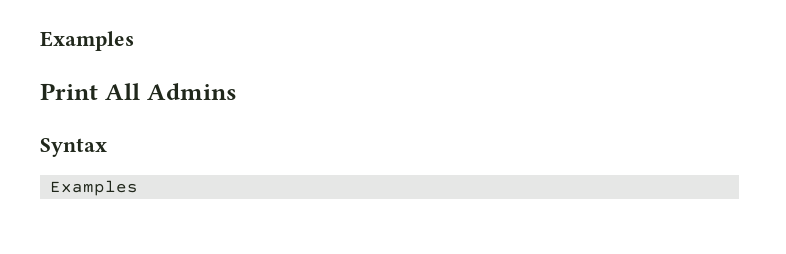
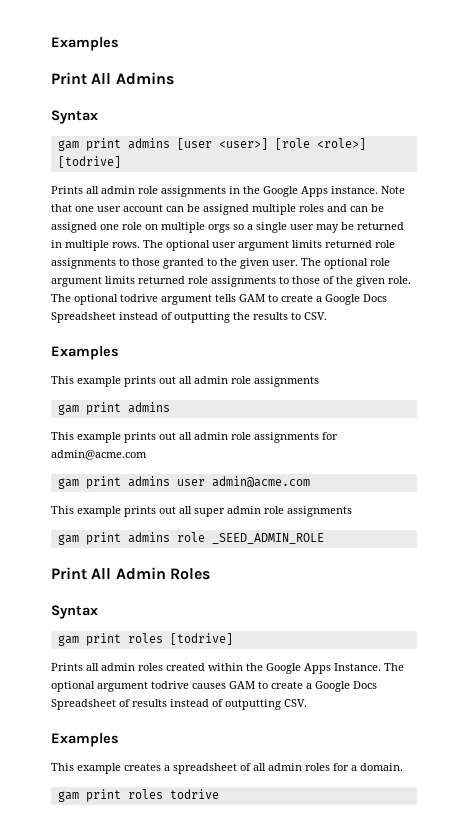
[49,180,138,196] Examples -> [57,138,366,151] [57,156,121,168] [51,186,405,197] [51,204,384,215] [51,222,404,233] [51,240,395,251] [51,258,390,269] [51,276,411,287] [51,294,387,305] [51,312,327,323] [51,346,119,360] [51,376,319,387] [57,402,170,415] [51,432,338,443] [51,450,147,460] [57,476,310,489] [51,506,352,517] [57,532,324,545] [51,567,210,580] [51,605,98,619] [57,633,233,646] [51,663,404,674] [51,681,377,692] [51,699,307,710] [51,733,119,747] [51,763,403,774] [57,789,219,802] gam print admins [user <user>] [role <role>] [todrive] // Prints all admin role assignments in the Google Apps instance. Note that one user account can be assigned multiple roles and can be assigned one role on multiple orgs so a single user may be returned in multiple rows. The optional user argument limits returned role assignments to those granted to the given user. The optional role argument limits returned role assignments to those of the given role. The optional todrive argument tells GAM to create a Google Docs Spreadsheet instead of outputting the results to CSV. // Examples // This example prints out all admin role assignments // gam print admins // This example prints out all admin role assignments for admin@acme.com // gam print admins user admin@acme.com // This example prints out all super admin role assignments // gam print admins role _SEED_ADMIN_ROLE // Print All Admin Roles // Syntax // gam print roles [todrive] // Prints all admin roles created within the Google Apps Instance. The optional argument todrive causes GAM to create a Google Docs Spreadsheet of results instead of outputting CSV. // Examples // This example creates a spreadsheet of all admin roles for a domain. // gam print roles todrive

